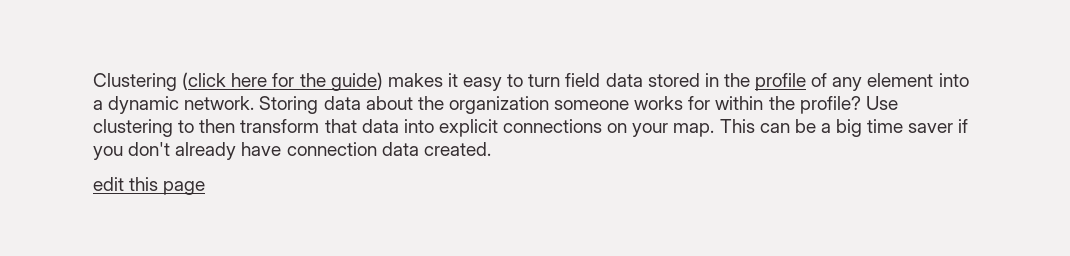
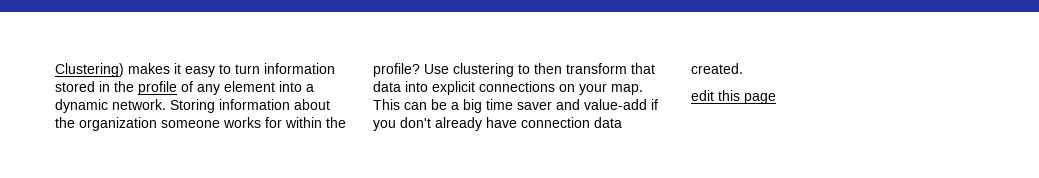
[93,72,383,91] Clustering (click here for the guide) -> [55,63,124,77] Clustering)
[565,73,643,87] field data -> [264,63,335,74] information
[323,96,361,110] data -> [219,99,290,110] information
(954, 128) none -> [556,99,647,110] and value-add

